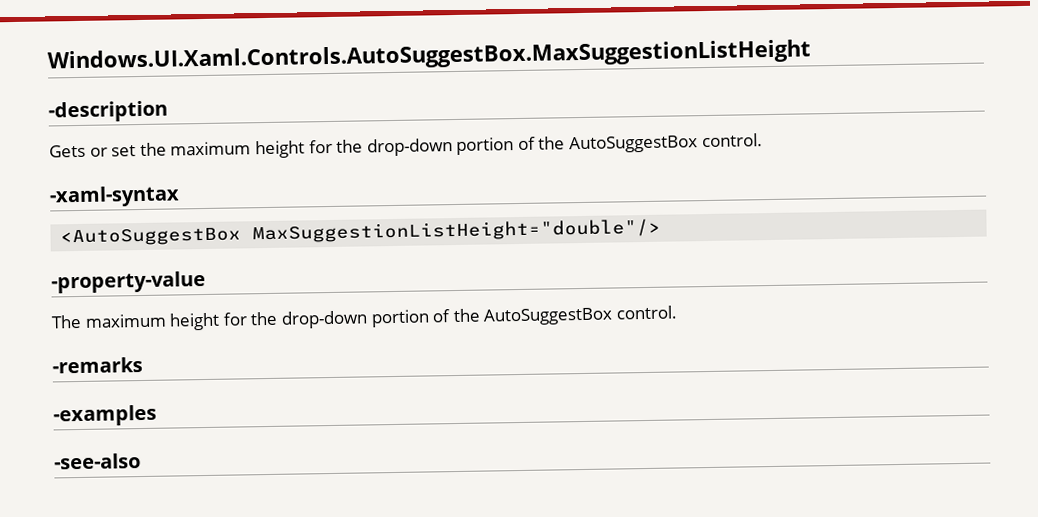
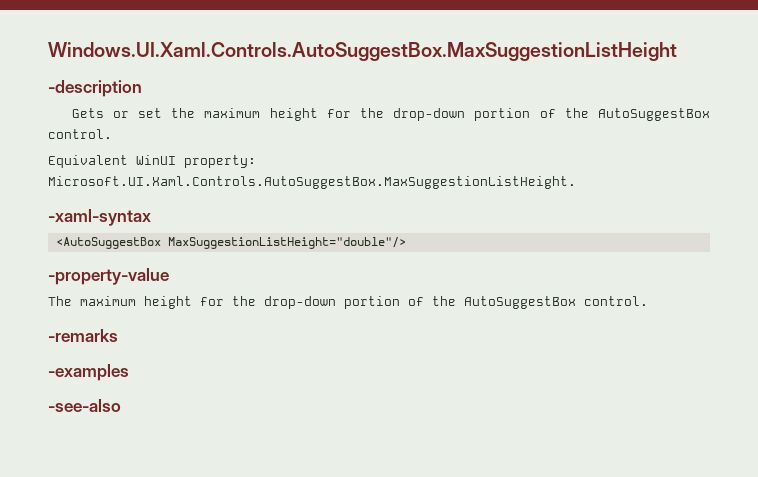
(763, 140) none -> [48,155,256,168] [48,176,576,189] // Equivalent WinUI property: Microsoft.UI.Xaml.Controls.AutoSuggestBox.MaxSuggestionListHeight.

